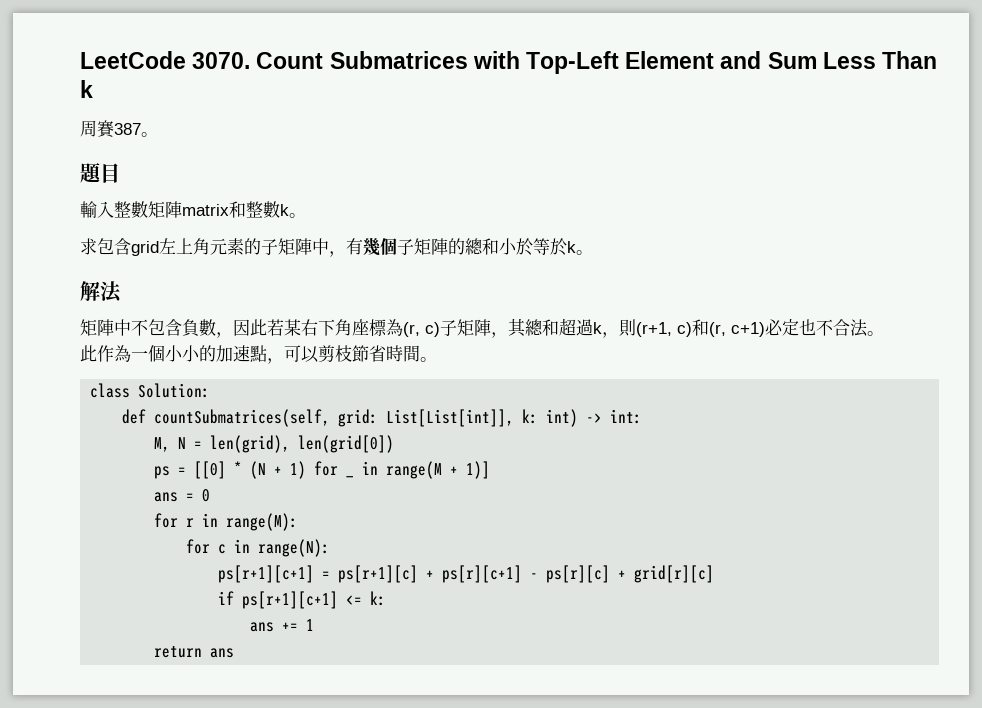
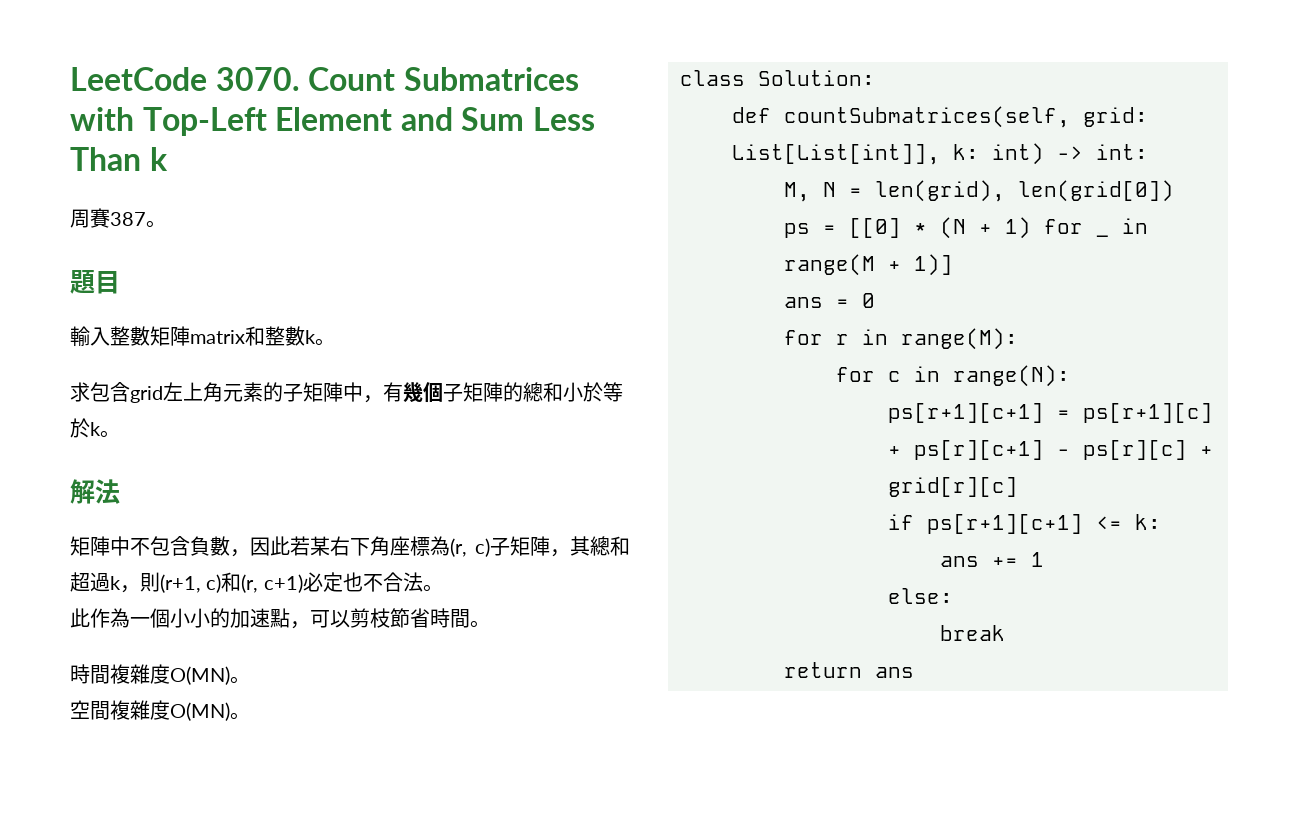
(437, 359) none -> [70,664,250,685] [70,700,250,721] // 時間複雜度O(MN)。 // 空間複雜度O(MN)。
(315, 625) none -> [888,588,953,604] [940,625,1005,641] // else: // break

